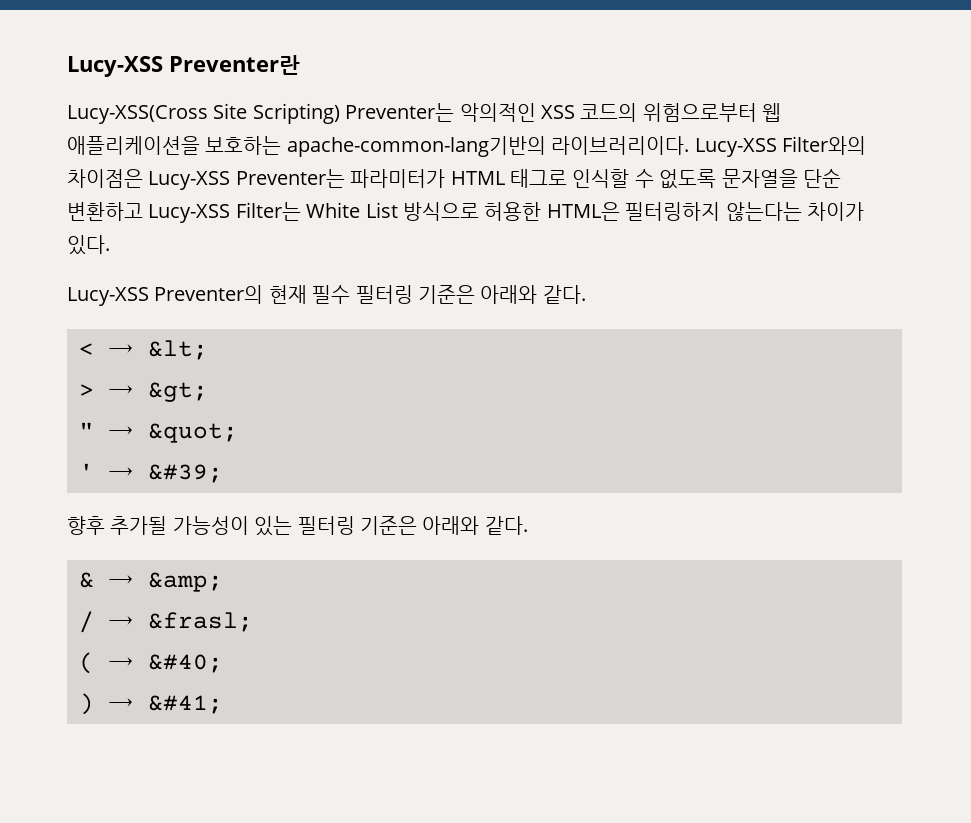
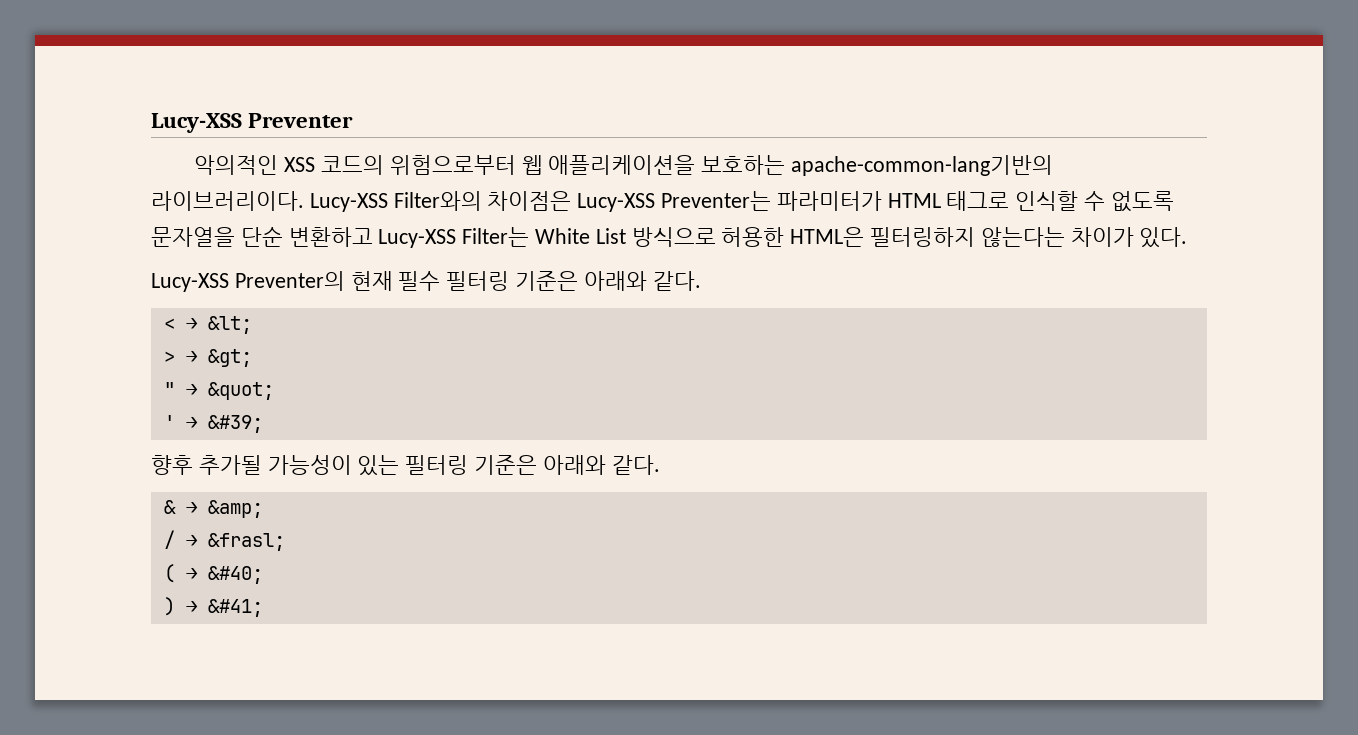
[67,55,300,77] [67,103,455,124] Lucy-XSS Preventer란 // Lucy-XSS(Cross Site Scripting) Preventer는 -> [151,113,354,133] Lucy-XSS Preventer //

